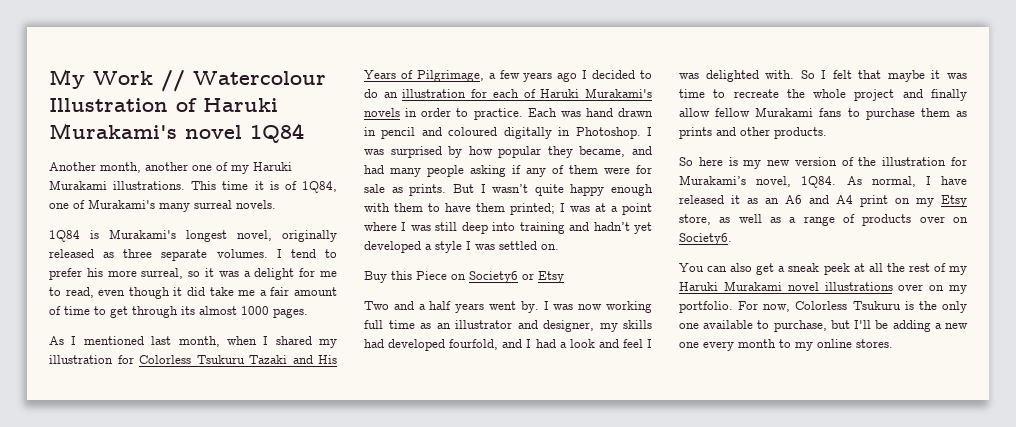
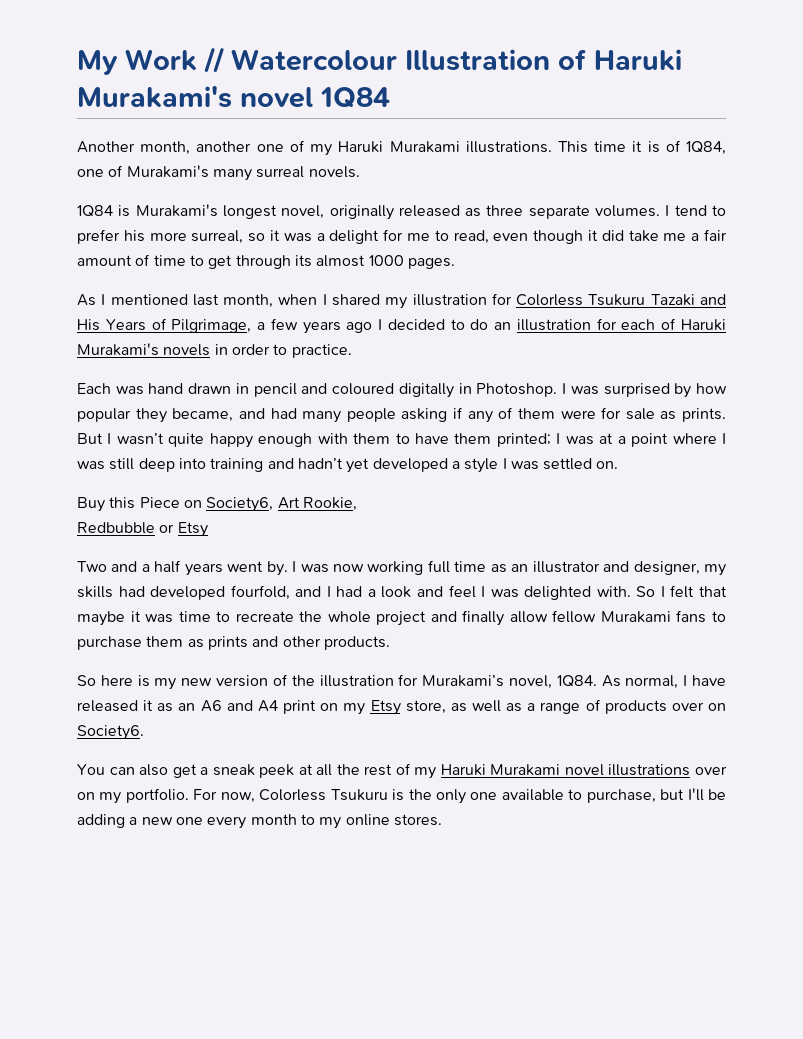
(523, 114) none -> (352, 351) //
[469,271,518,283] Society6 -> [206,497,357,512] [77,522,155,534] Society6, Art Rookie, // Redbubble

